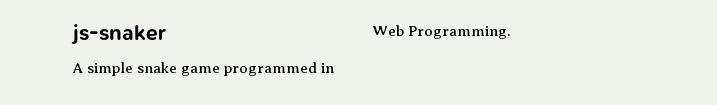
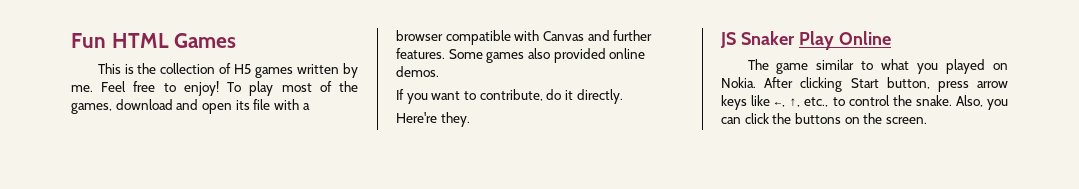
[71,24,166,45] [72,62,335,76] [372,25,512,39] js-snaker // A simple snake game programmed in Web Programming. -> [71,33,237,48] [97,63,358,78] [71,81,358,96] [71,99,310,114] [396,30,653,45] [396,48,646,63] [396,66,439,77] [396,89,623,104] [396,112,470,127] [720,31,891,50] [747,59,1008,74] [721,77,1008,92] [721,95,1008,110] [721,113,927,124] Fun HTML Games // This is the collection of H5 games written by me. Feel free to enjoy! To play most of the games, download and open its file with a browser compatible with Canvas and further features. Some games also provided online demos. // If you want to contribute, do it directly. // Here're they. // JS Snaker Play Online // The game similar to what you played on Nokia. After clicking Start button, press arrow keys like ←, ↑, etc., to control the snake. Also, you can click the buttons on the screen.

